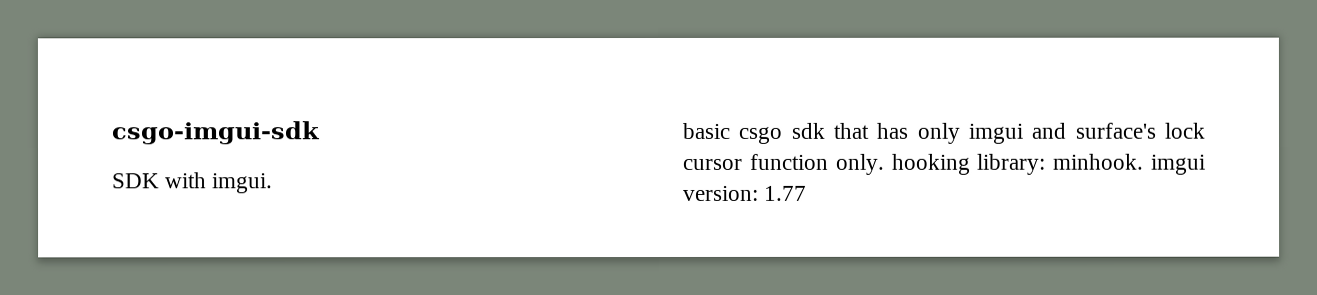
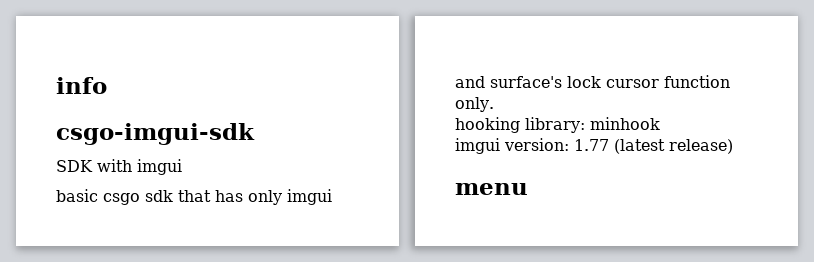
(111, 133) none -> [56,77,107,94] info //
[212,173,274,194] imgui. -> [137,159,182,175] imgui
(885, 164) none -> (494, 104) //
[1053,153,1145,170] minhook. -> [590,117,660,130] minhook //
(808, 193) none -> [614,139,733,154] [455,183,528,195] (latest release) // menu

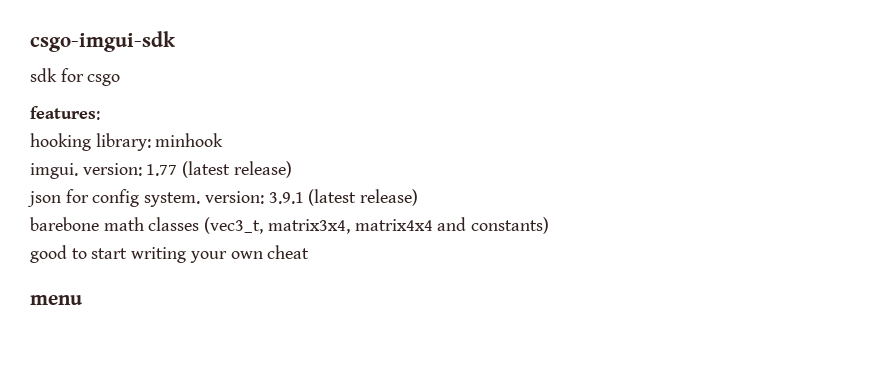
[56,77,107,94] info // -> (30, 41) none
[56,159,182,175] [56,189,332,205] [455,75,730,88] [455,97,494,112] SDK with imgui // basic csgo sdk that has only imgui and surface's lock cursor function only. -> [30,68,121,86] [30,106,100,120] sdk for csgo // features:
[455,138,500,154] imgui -> [30,163,78,179] imgui.
(733, 146) none -> [27,189,419,207] [30,217,550,234] [30,245,310,263] // json for config system. version: 3.9.1 (latest release) // barebone math classes (vec3_t, matrix3x4, matrix4x4 and constants) // good to start writing your own cheat

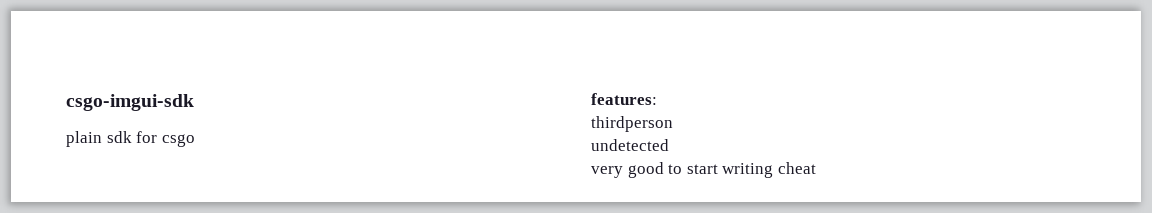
(176, 41) none -> [66,131,102,147] plain
[30,133,224,151] [30,161,292,179] [27,189,419,207] [30,217,550,234] hooking library: minhook // imgui. version: 1.77 (latest release) // json for config system. version: 3.9.1 (latest release) // barebone math classes (vec3_t, matrix3x4, matrix4x4 and constants) // -> [591,116,673,132] [591,139,669,151] [591,166,623,178] thirdperson // undetected // very
[189,251,263,263] your own -> (774, 170) none
[30,295,82,305] // menu -> (816, 168) none

